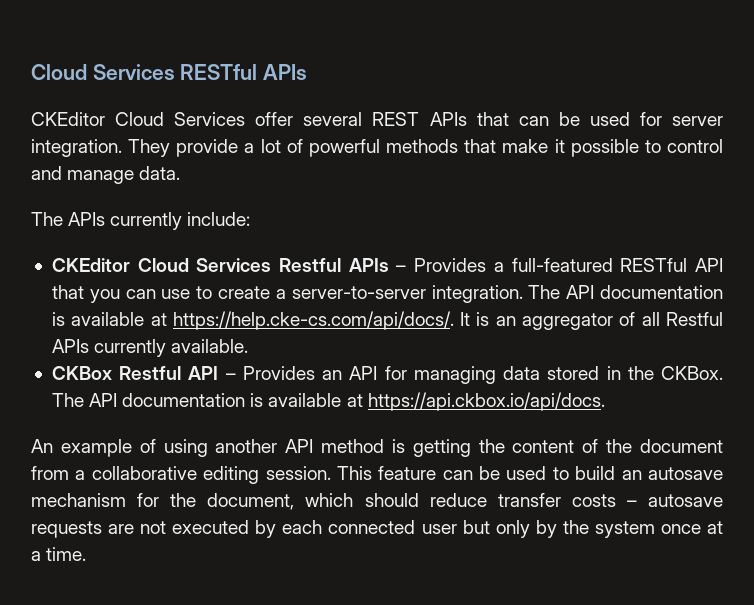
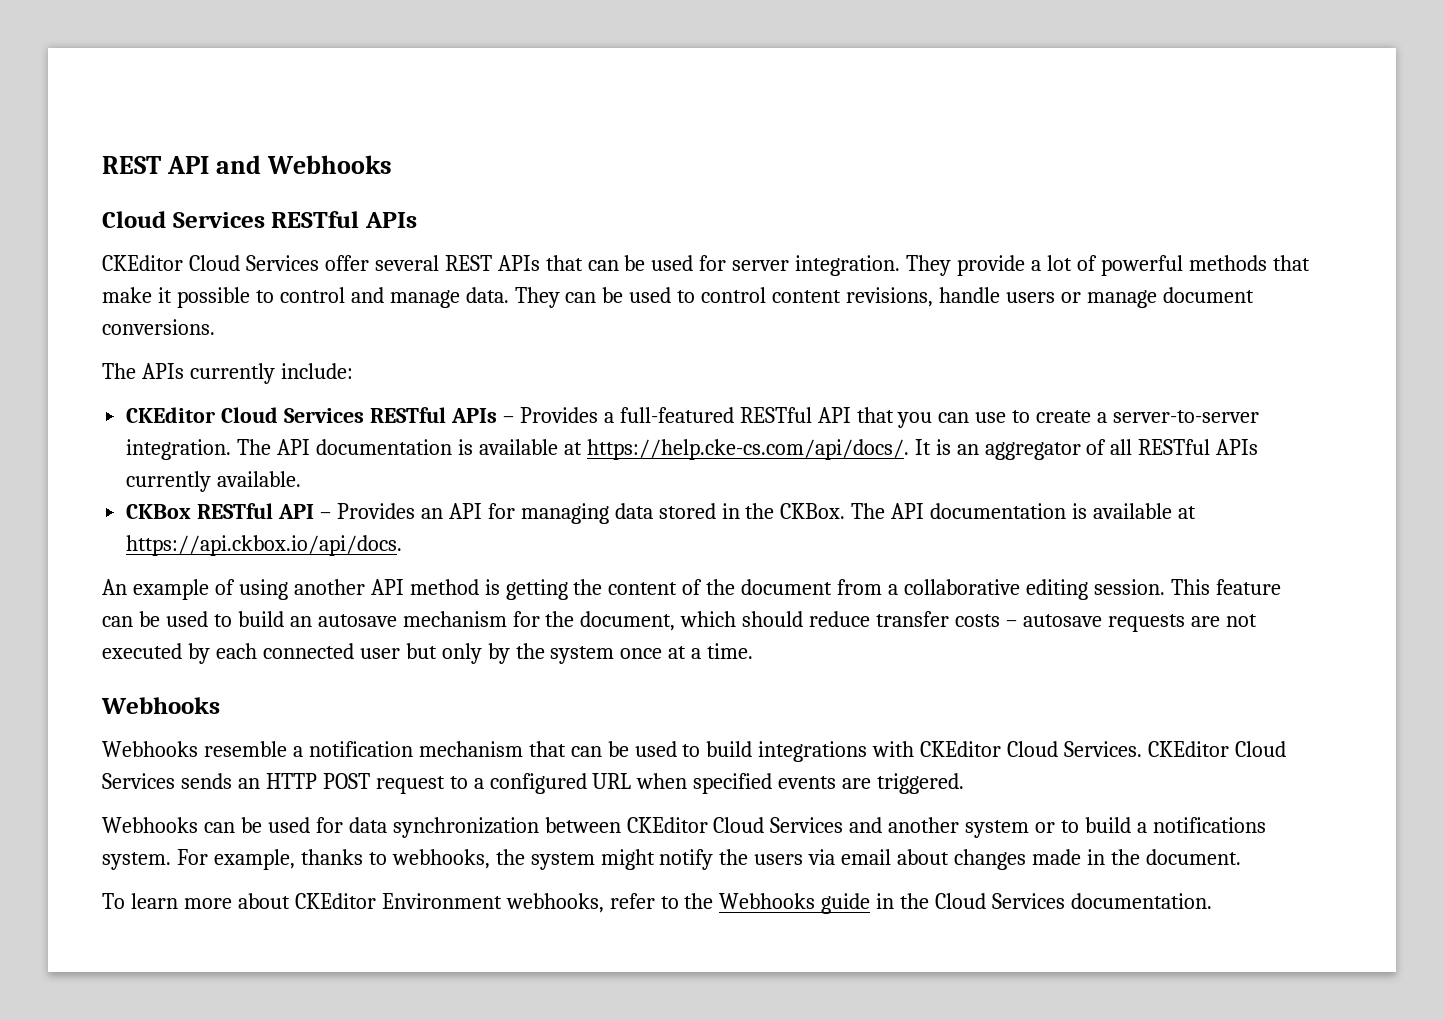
(31, 72) none -> [102,155,392,174] REST API and Webhooks //
(181, 173) none -> [514,287,1254,308] [102,319,215,335] They can be used to control content revisions, handle users or manage document conversions.
[279,258,342,272] Restful -> [370,407,447,423] RESTful
[666,312,724,326] Restful -> [1138,439,1211,455] RESTful
[119,366,182,380] Restful -> [197,503,274,519] RESTful
(87, 554) none -> [101,697,220,714] [102,741,1286,762] [102,773,965,794] [102,817,1266,838] [102,849,1241,870] [102,893,1213,914] // Webhooks // Webhooks resemble a notification mechanism that can be used to build integrations with CKEditor Cloud Services. CKEditor Cloud Services sends an HTTP POST request to a configured URL when specified events are triggered. // Webhooks can be used for data synchronization between CKEditor Cloud Services and another system or to build a notifications system. For example, thanks to webhooks, the system might notify the users via email about changes made in the document. // To learn more about CKEditor Environment webhooks, refer to the Webhooks guide in the Cloud Services documentation.

